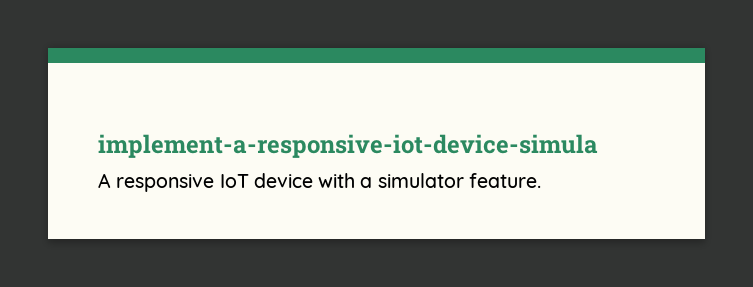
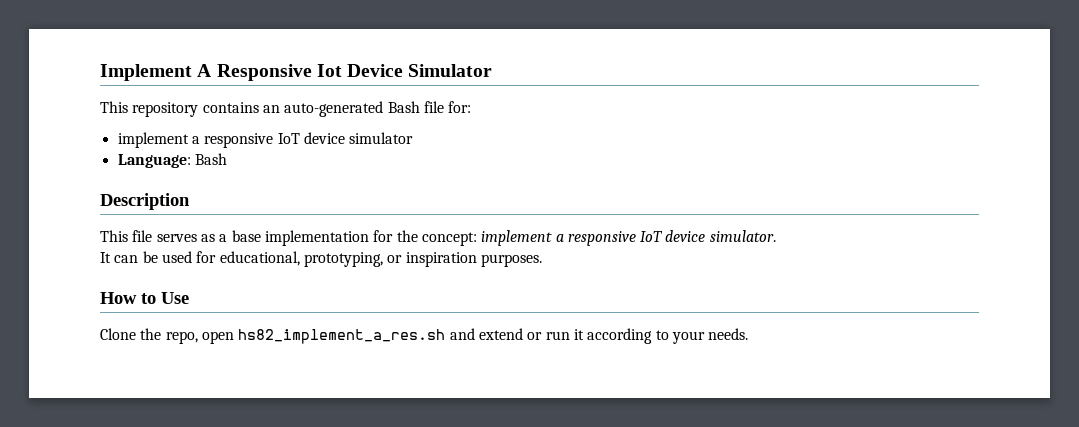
[98,134,598,158] [98,173,541,192] implement-a-responsive-iot-device-simula // A responsive IoT device with a simulator feature. -> [100,64,493,81] [100,101,472,117] [117,132,414,148] [117,153,227,168] [100,193,190,210] [100,230,776,246] [100,251,542,267] [100,292,189,304] [100,328,749,344] Implement A Responsive Iot Device Simulator // This repository contains an auto-generated Bash file for: // implement a responsive IoT device simulator // Language: Bash // Description // This file serves as a base implementation for the concept: implement a responsive IoT device simulator. // It can be used for educational, prototyping, or inspiration purposes. // How to Use // Clone the repo, open hs82_implement_a_res.sh and extend or run it according to your needs.

